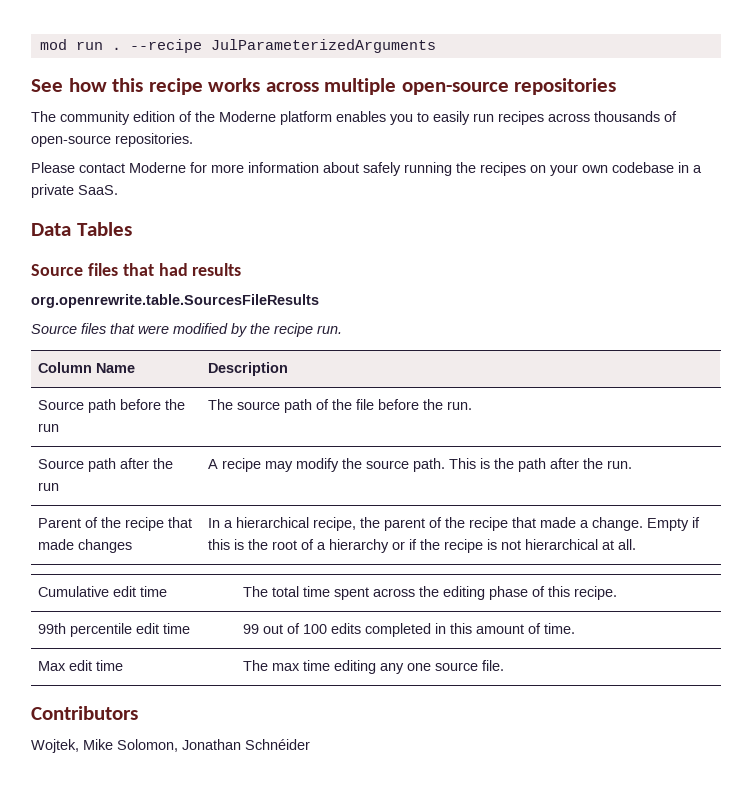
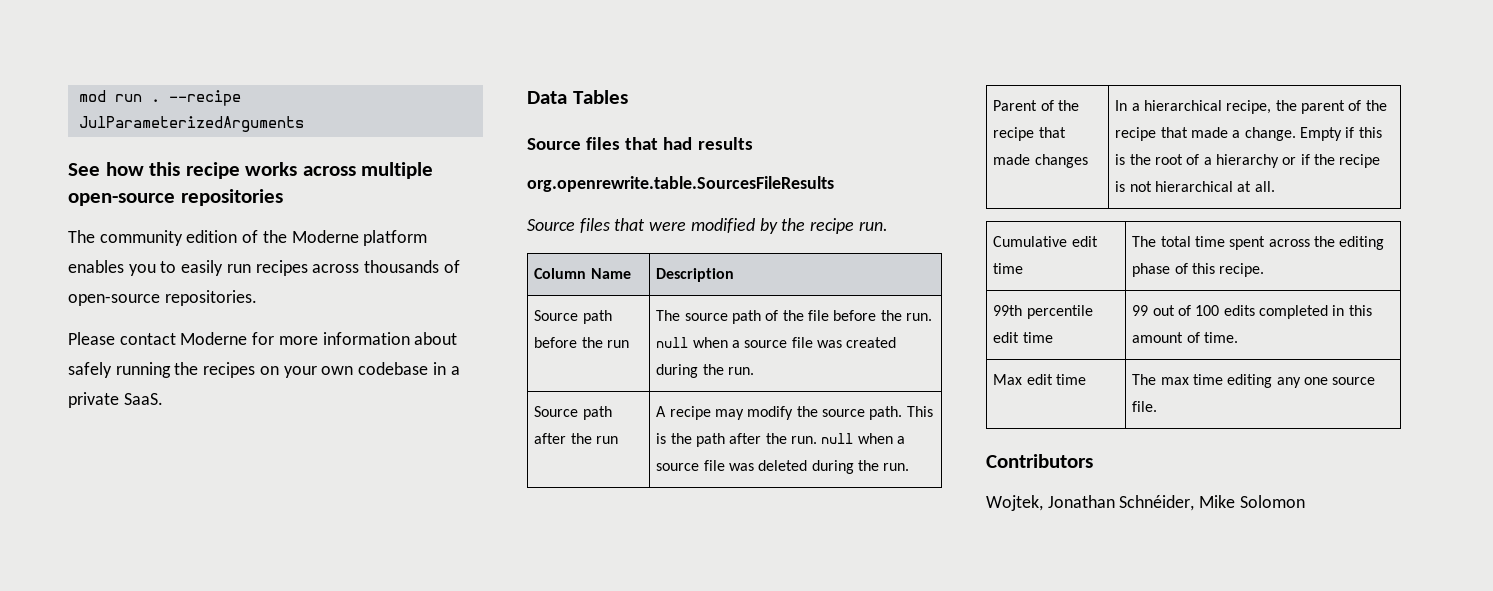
(472, 405) none -> [656,337,897,348] [656,364,755,378] null when a source file was created during the run.
(632, 464) none -> [821,433,905,444] [656,460,910,474] null when a source file was deleted during the run.
[83,739,310,752] Mike Solomon, Jonathan Schnéider -> [1047,495,1305,511] Jonathan Schnéider, Mike Solomon

